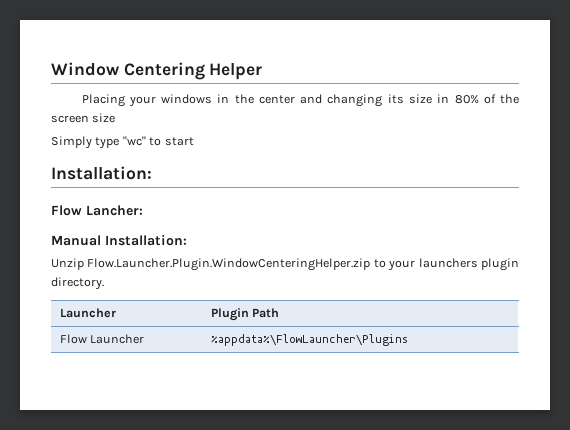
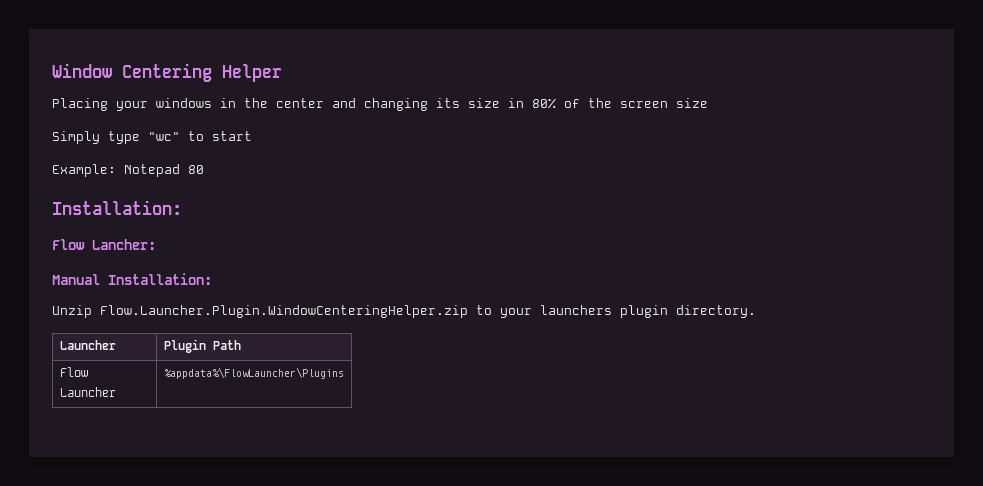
(194, 141) none -> [52,164,204,177] // Example: Notepad 80

